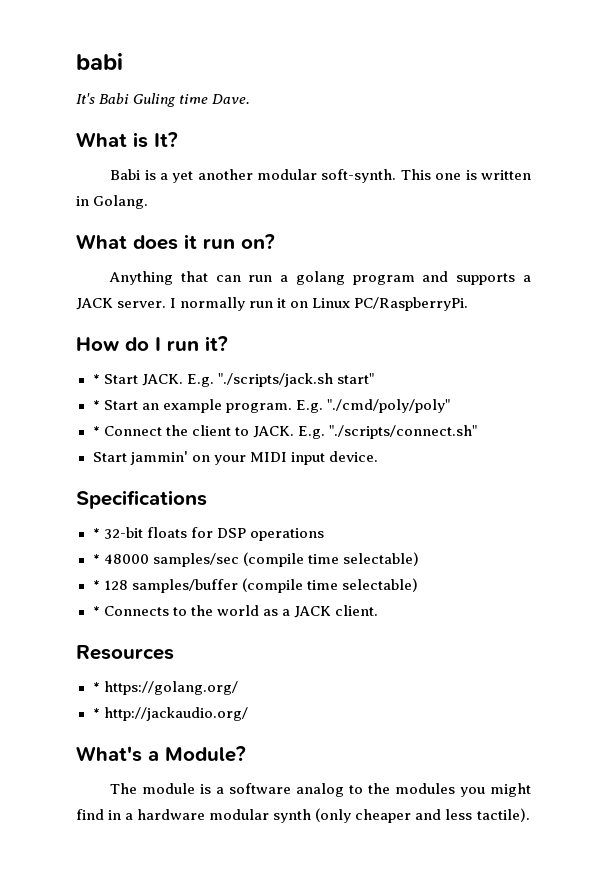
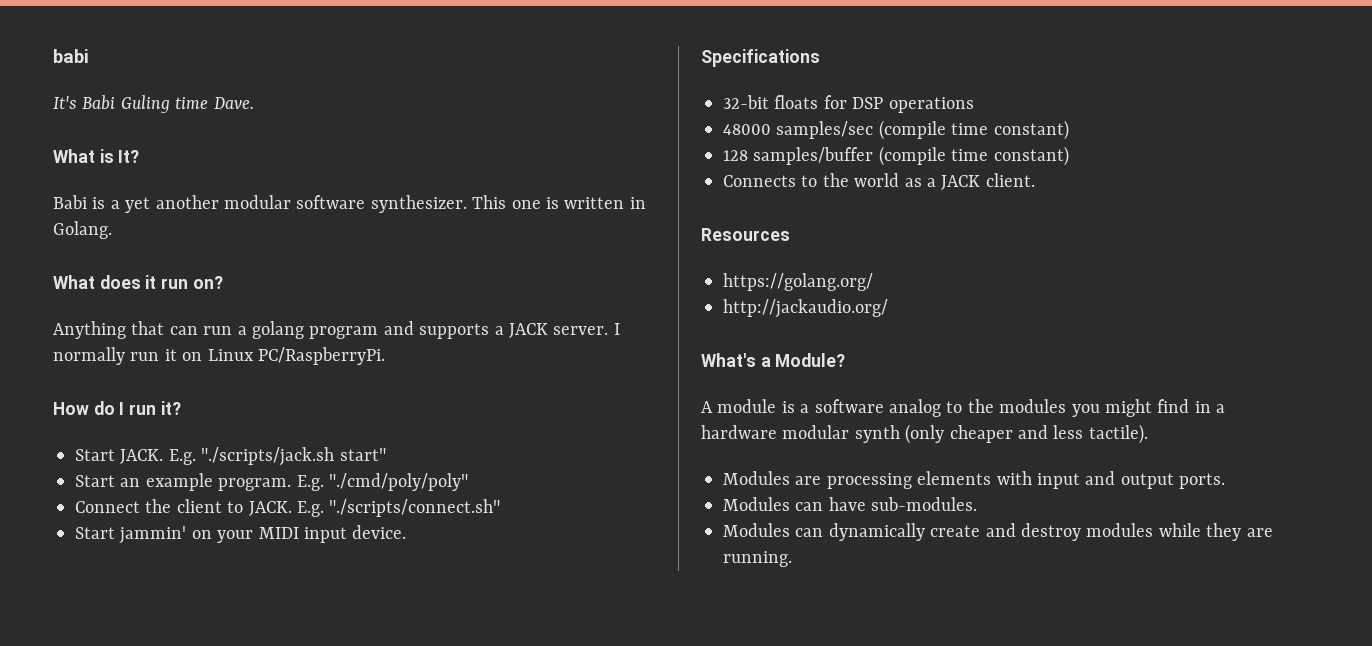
[321,169,397,183] soft-synth. -> [296,195,467,213] software synthesizer.
[92,374,100,384] * -> (181, 408) none
[92,400,100,410] * -> (386, 454) none
[92,426,100,436] * -> (468, 482) none
[92,528,100,538] * -> (820, 58) none
[92,554,100,564] * -> (974, 105) none
[342,552,419,566] [92,580,100,590] selectable) // * -> [993,120,1069,140] constant) //
[341,578,418,592] [92,606,100,616] selectable) // * -> [993,146,1069,166] constant) //
[92,682,100,692] * -> (790, 234) none
[92,708,100,718] * -> (873, 282) none
[110,783,138,794] The -> [701,401,713,413] A
(530, 815) none -> [723,471,1226,489] [723,497,978,511] [723,523,1273,541] [723,551,792,567] // Modules are processing elements with input and output ports. // Modules can have sub-modules. // Modules can dynamically create and destroy modules while they are running.

